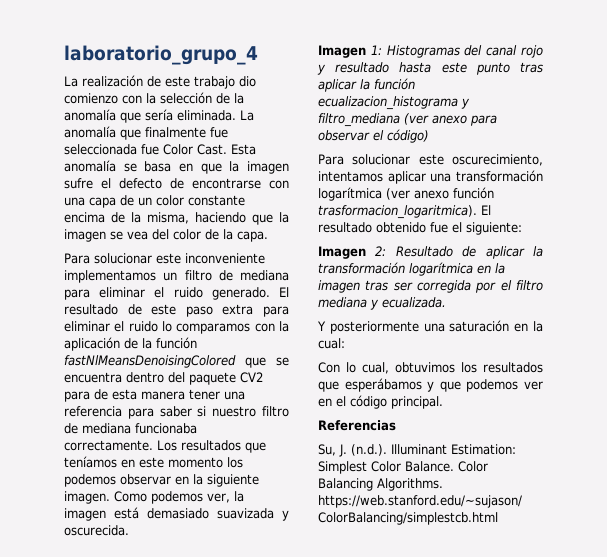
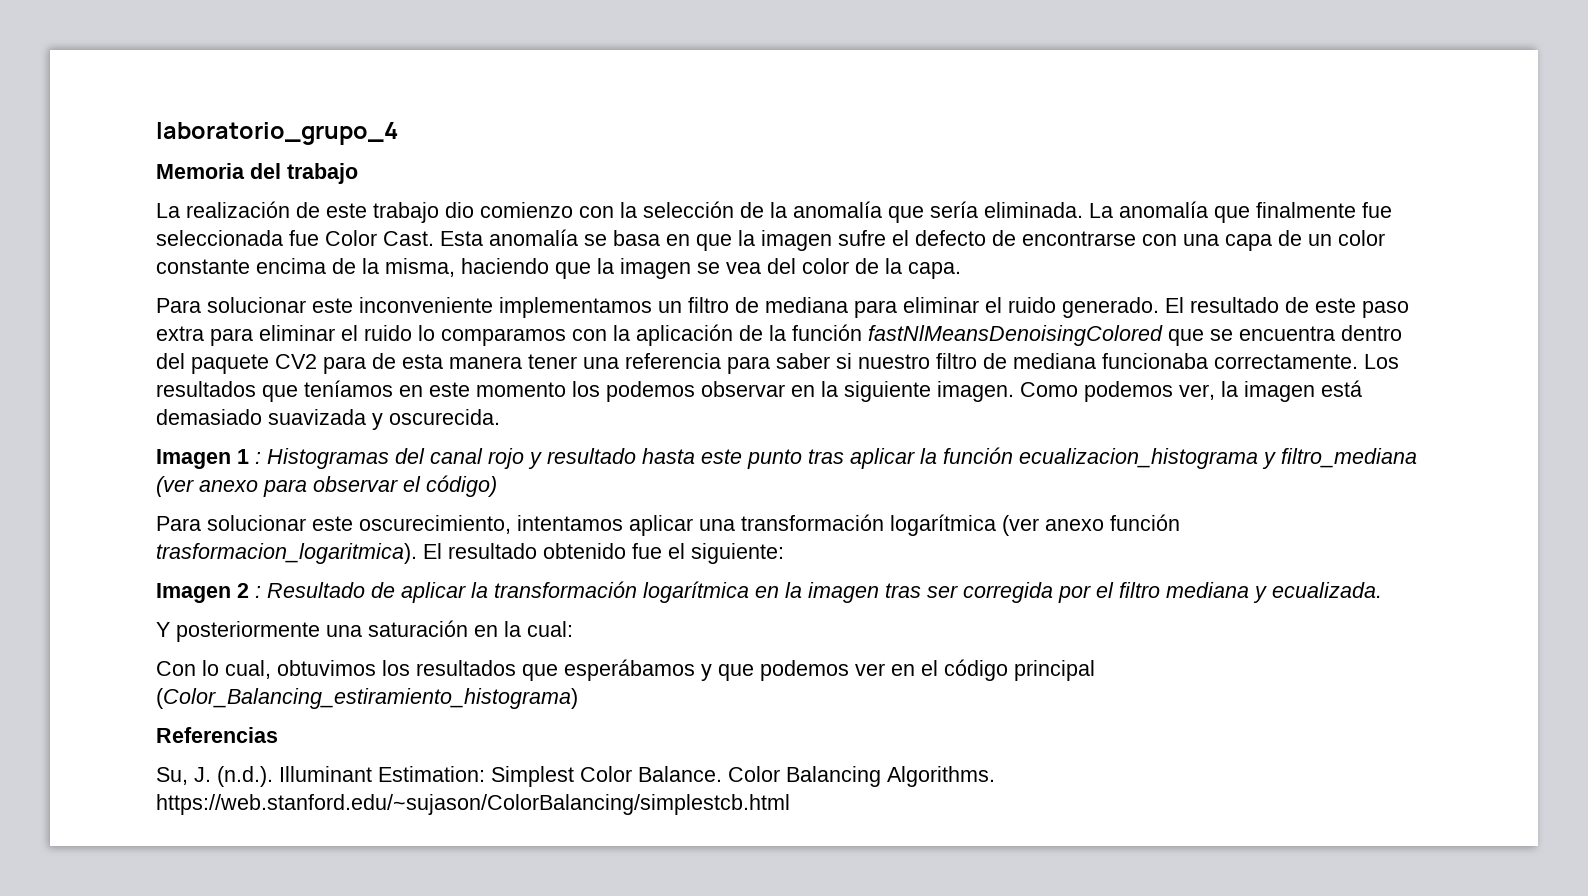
(258, 55) none -> [156,163,358,184] // Memoria del trabajo
[370,45,382,55] 1: -> [237,449,261,464] 1 :
[375,246,387,256] 2: -> [237,583,261,598] 2 :
[391,396,443,409] principal. -> [1014,660,1095,681] [156,688,578,709] principal (Color_Balancing_estiramiento_histograma)

